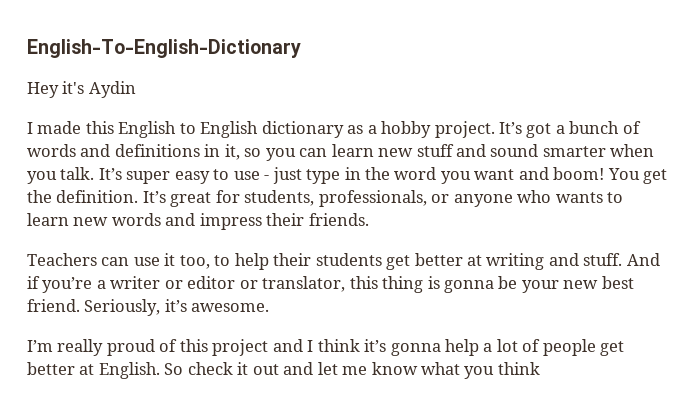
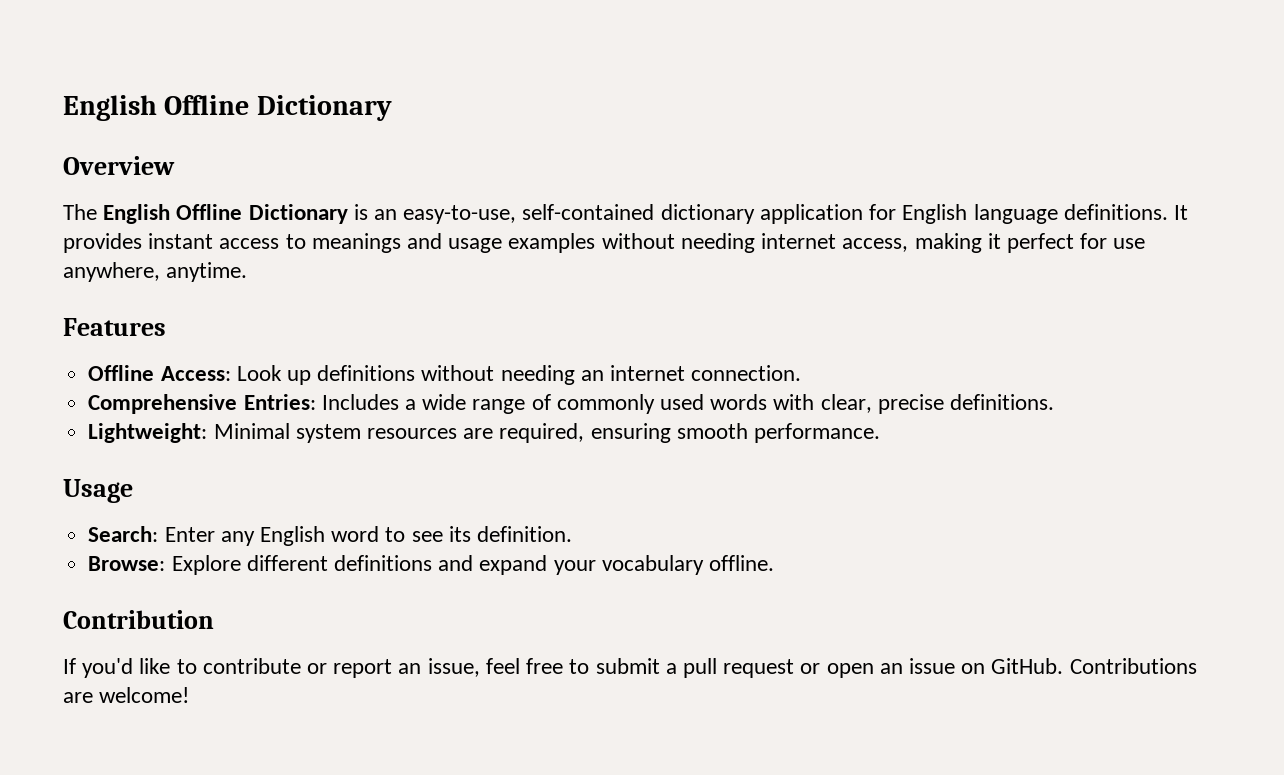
[27,39,301,58] [27,81,136,98] [27,121,641,138] [27,144,655,161] [27,167,668,184] [27,190,624,207] [27,213,369,230] [27,253,660,270] [27,276,634,293] [27,299,270,316] [27,339,625,356] [27,362,540,379] English-To-English-Dictionary // Hey it's Aydin // I made this English to English dictionary as a hobby project. It’s got a bunch of words and definitions in it, so you can learn new stuff and sound smarter when you talk. It’s super easy to use - just type in the word you want and boom! You get the definition. It’s great for students, professionals, or anyone who wants to learn new words and impress their friends. // Teachers can use it too, to help their students get better at writing and stuff. And if you’re a writer or editor or translator, this thing is gonna be your new best friend. Seriously, it’s awesome. // I’m really proud of this project and I think it’s gonna help a lot of people get better at English. So check it out and let me know what you think -> [63,95,392,121] [63,156,175,175] [63,204,1188,224] [63,233,1146,253] [63,262,248,282] [63,318,166,336] [88,365,802,385] [88,394,1055,414] [88,423,880,443] [63,479,133,503] [88,526,572,546] [88,555,774,575] [63,610,214,629] [63,658,1197,678] [63,687,190,703] English Offline Dictionary // Overview // The English Offline Dictionary is an easy-to-use, self-contained dictionary application for English language definitions. It provides instant access to meanings and usage examples without needing internet access, making it perfect for use anywhere, anytime. // Features // Offline Access: Look up definitions without needing an internet connection. // Comprehensive Entries: Includes a wide range of commonly used words with clear, precise definitions. // Lightweight: Minimal system resources are required, ensuring smooth performance. // Usage // Search: Enter any English word to see its definition. // Browse: Explore different definitions and expand your vocabulary offline. // Contribution // If you'd like to contribute or report an issue, feel free to submit a pull request or open an issue on GitHub. Contributions are welcome!

